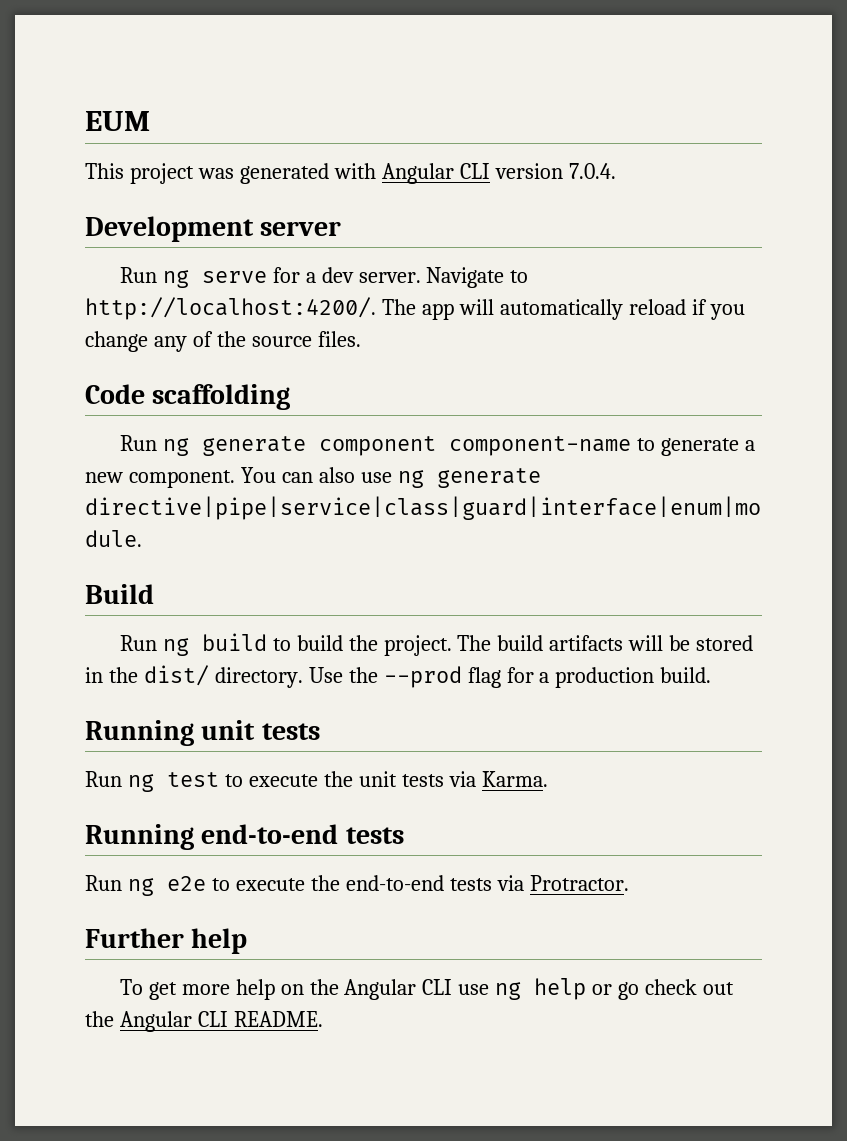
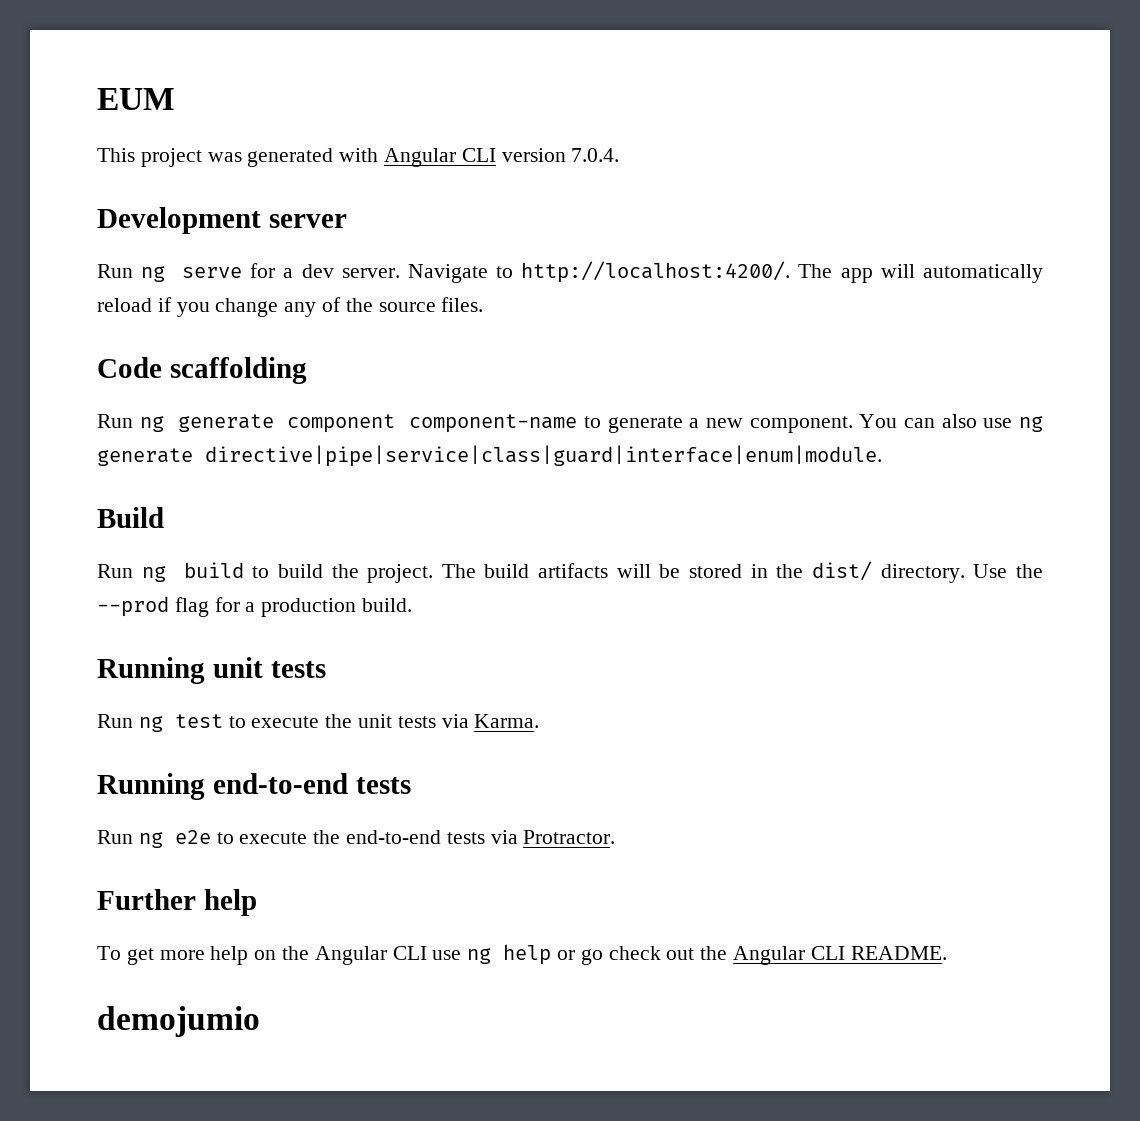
(323, 1019) none -> [97,1006,260,1037] // demojumio

